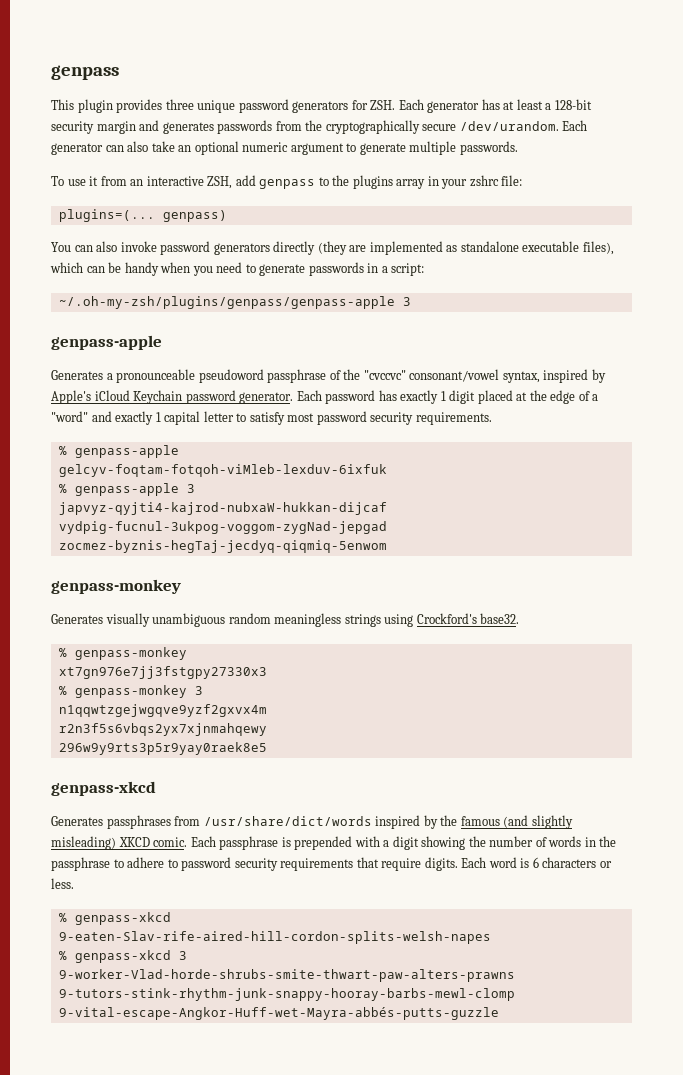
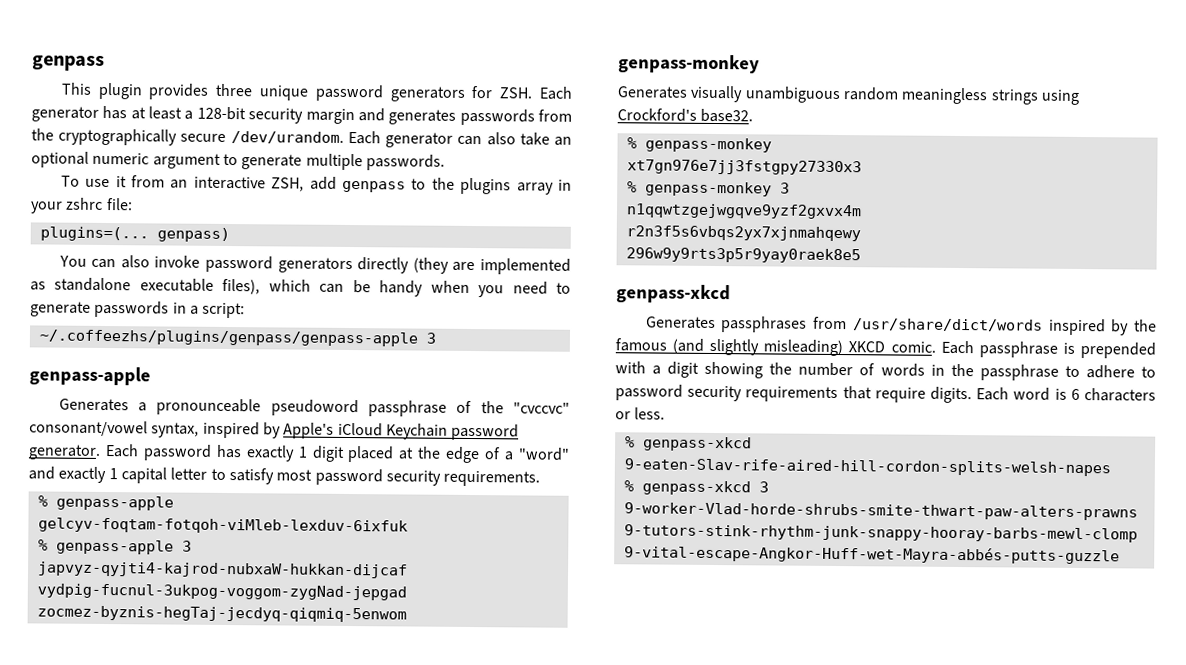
[58,296,395,309] ~/.oh-my-zsh/plugins/genpass/genpass-apple -> [38,329,418,347] ~/.coffeezhs/plugins/genpass/genpass-apple

